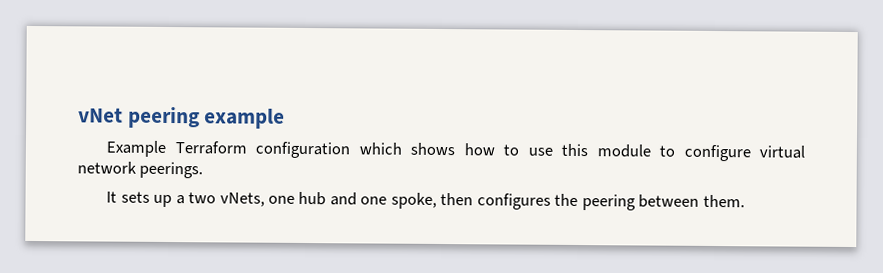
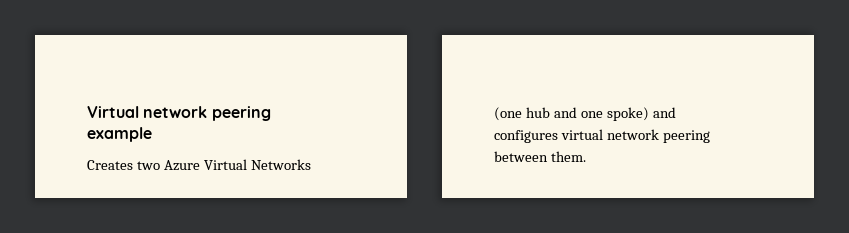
[78,107,123,123] vNet -> [87,106,208,118] Virtual network
[106,140,805,162] [77,161,204,179] [106,191,579,210] Example Terraform configuration which shows how to use this module to configure virtual network peerings. // It sets up a two vNets, one hub and one spoke, then configures the -> [87,159,311,171] [494,107,676,121] [494,129,659,143] Creates two Azure Virtual Networks (one hub and one spoke) and configures virtual network

